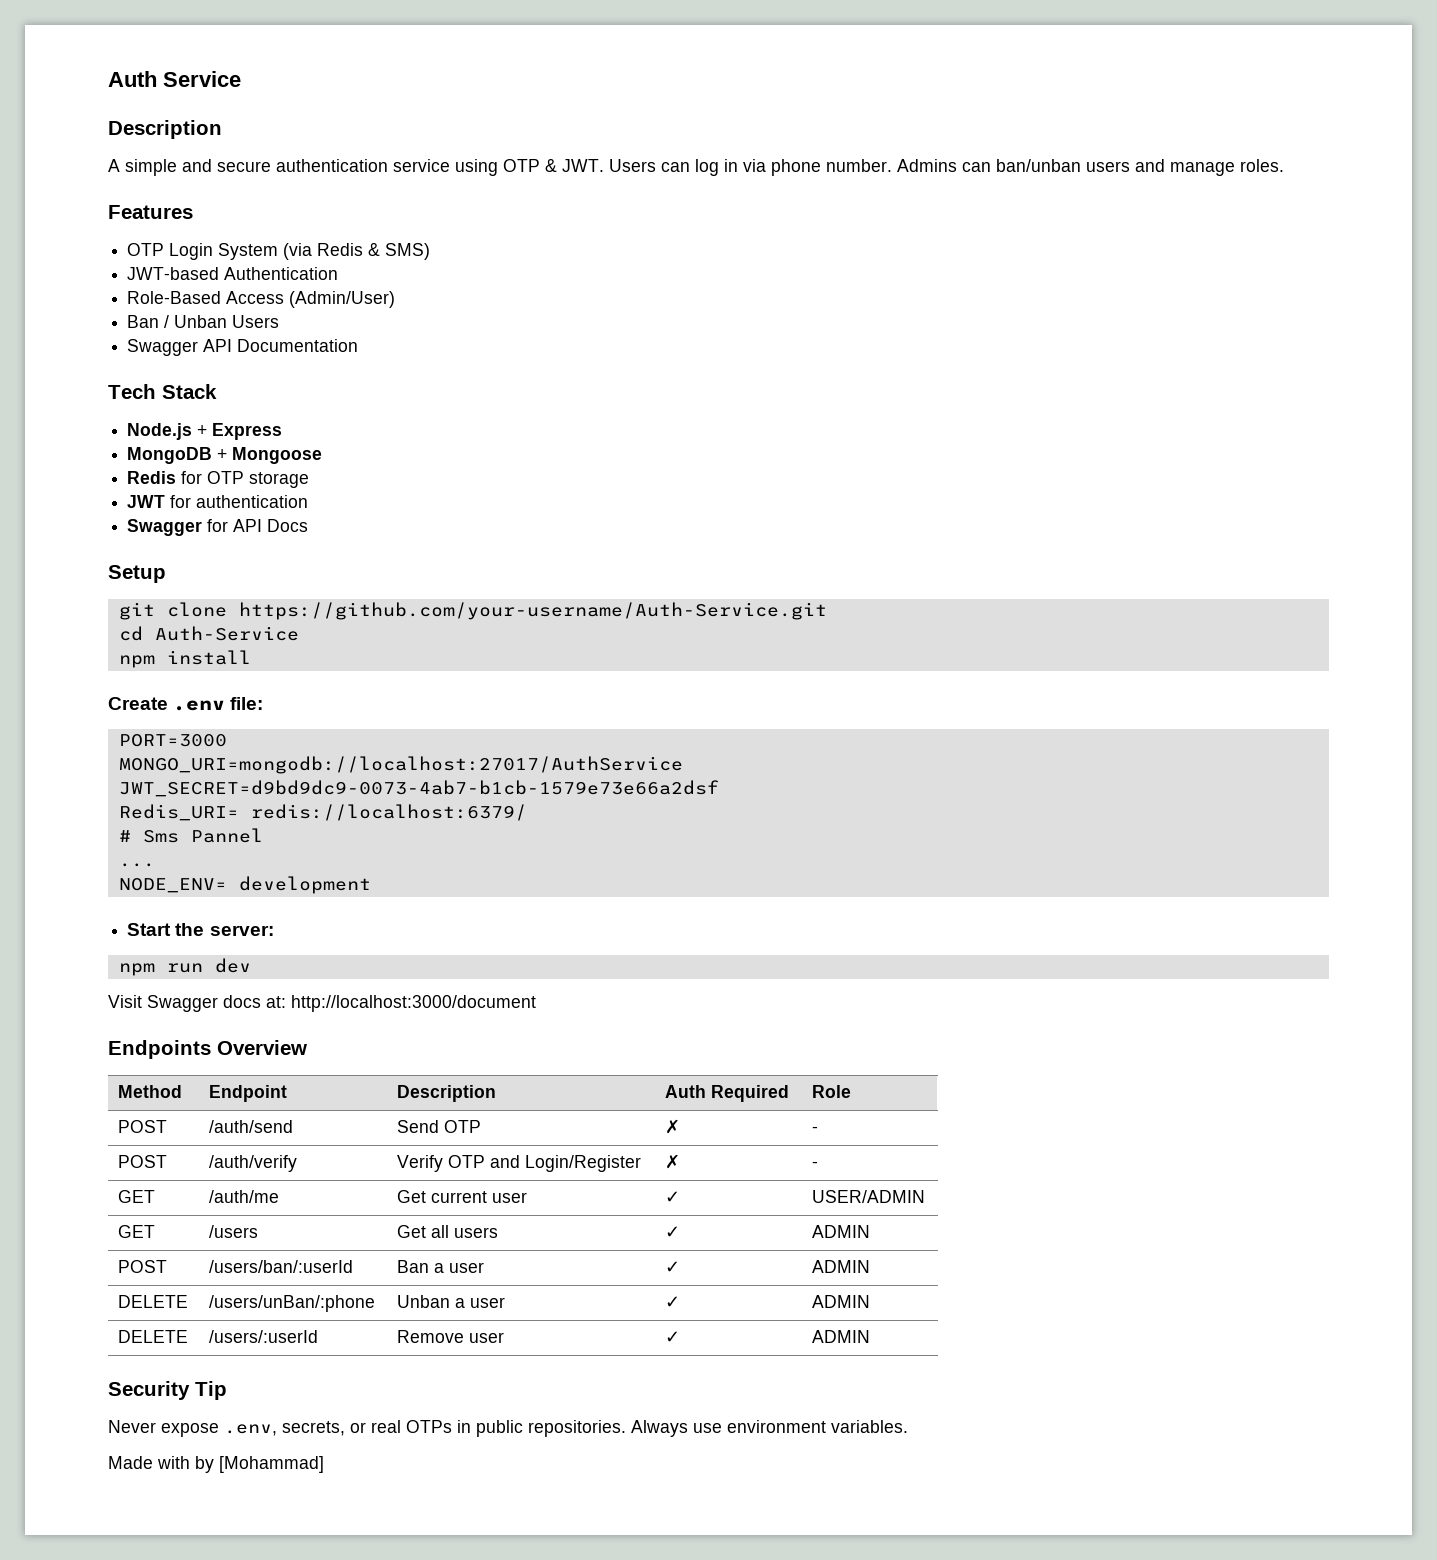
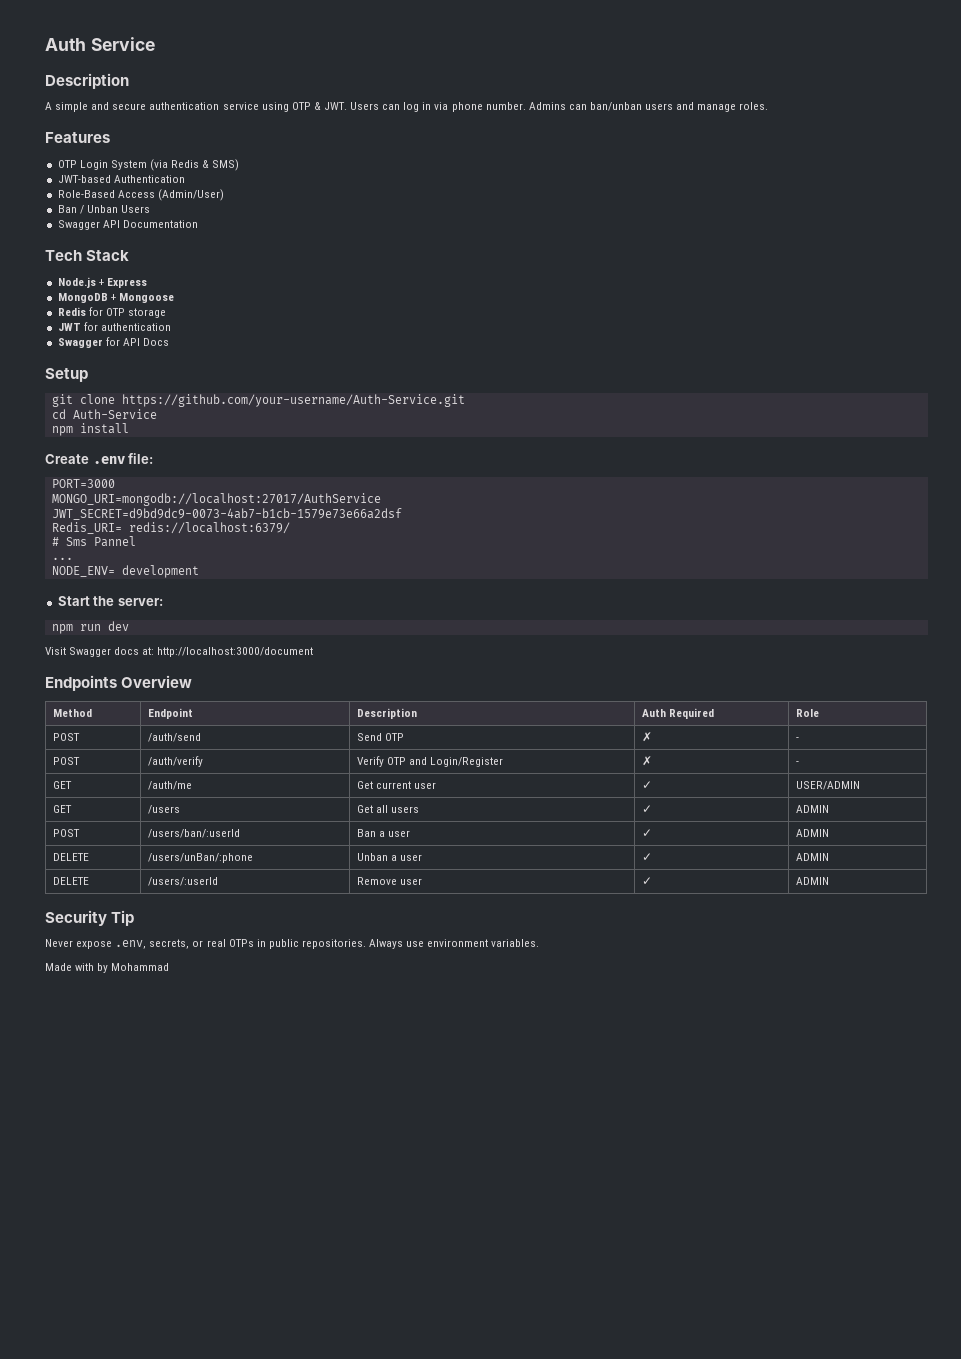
[219,1456,324,1473] [Mohammad] -> [111,963,170,971] Mohammad

